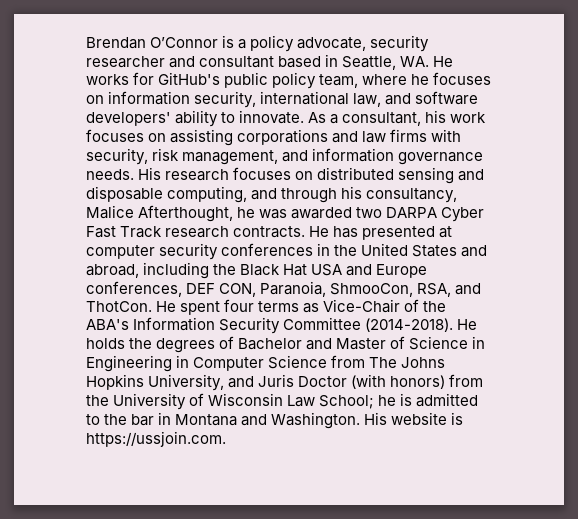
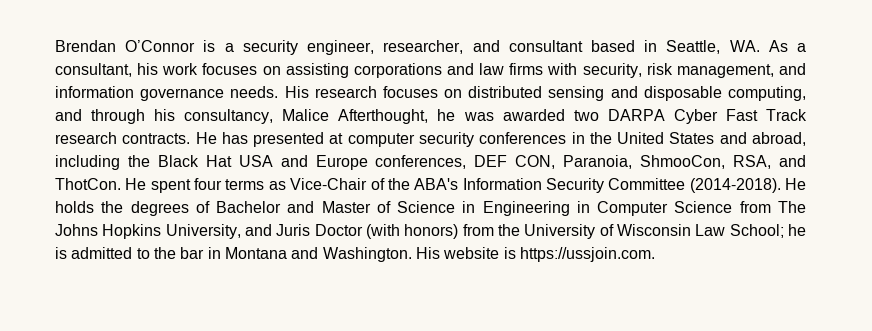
[250,35,430,52] [86,56,165,68] policy advocate, security researcher -> [242,40,464,55] security engineer, researcher,
[433,56,454,67] [86,72,492,89] [86,91,479,108] [86,110,305,127] He works for GitHub's public policy team, where he focuses on information security, international law, and software developers' ability to innovate. -> (760, 46) none

